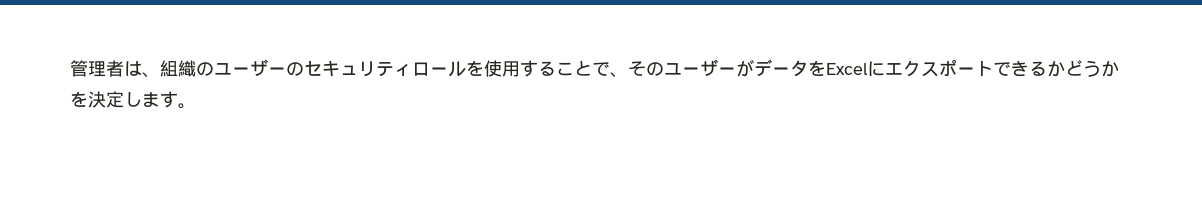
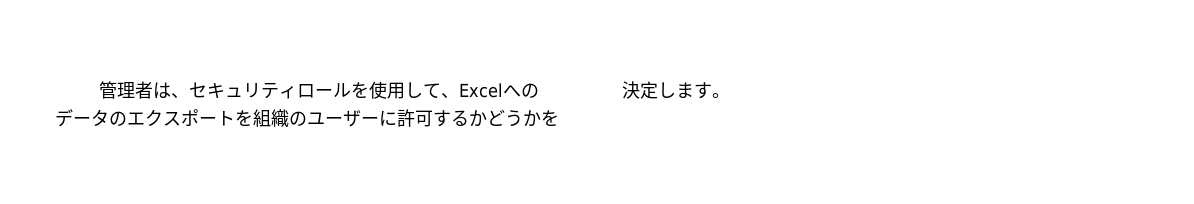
[160,59,304,77] 組織のユーザーの -> (190, 96) none
[520,59,1029,78] することで、そのユーザーがデータをExcelにエクスポートでき -> [405,82,540,99] [55,109,451,128] して、Excelへのデータのエクスポートを組織のユーザーに許可す

